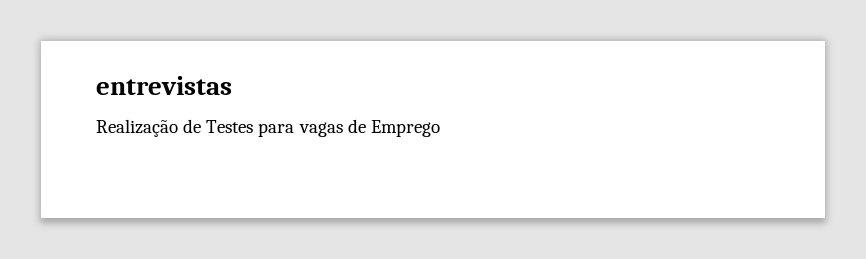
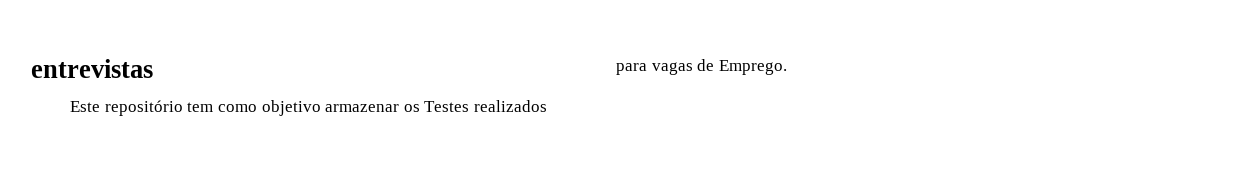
[96,119,254,137] Realização de Testes -> [70,100,547,116] Este repositório tem como objetivo armazenar os Testes realizados
[370,120,440,137] Emprego -> [718,60,787,75] Emprego.

